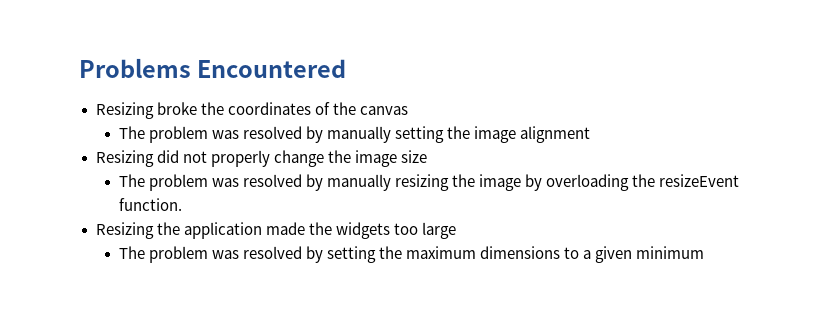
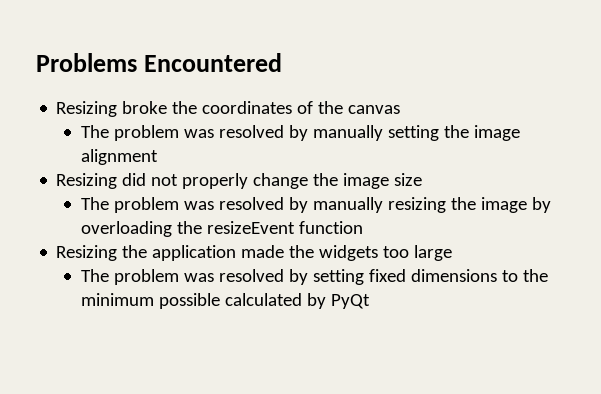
[118,198,182,211] function. -> [298,221,363,234] function
[378,246,705,263] the maximum dimensions to a given minimum -> [368,269,548,282] [80,293,370,309] fixed dimensions to the minimum possible calculated by PyQt

